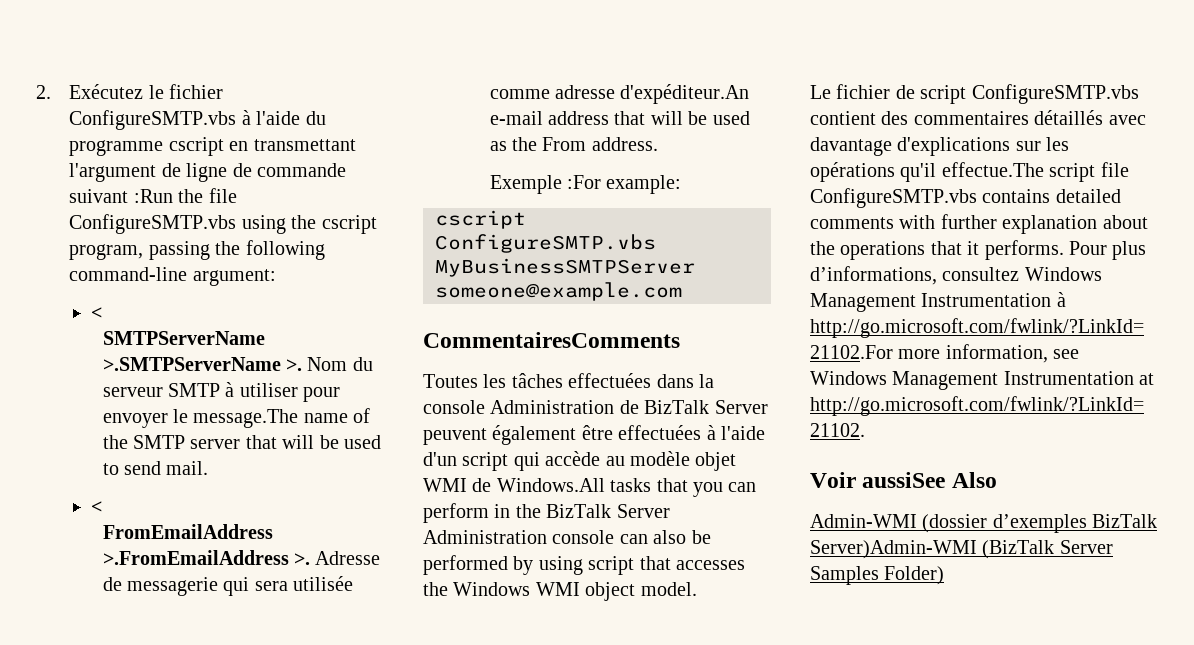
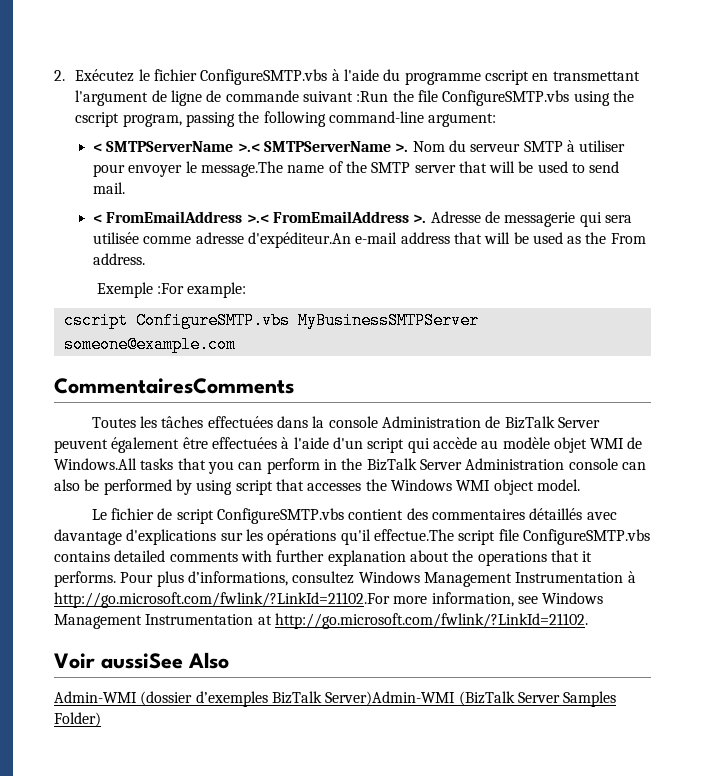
[102,331,265,345] [102,357,281,371] // SMTPServerName >.SMTPServerName -> [106,141,391,152] SMTPServerName >.< SMTPServerName
[102,524,273,539] [102,550,289,565] // FromEmailAddress >.FromEmailAddress -> [106,211,409,223] FromEmailAddress >.< FromEmailAddress

